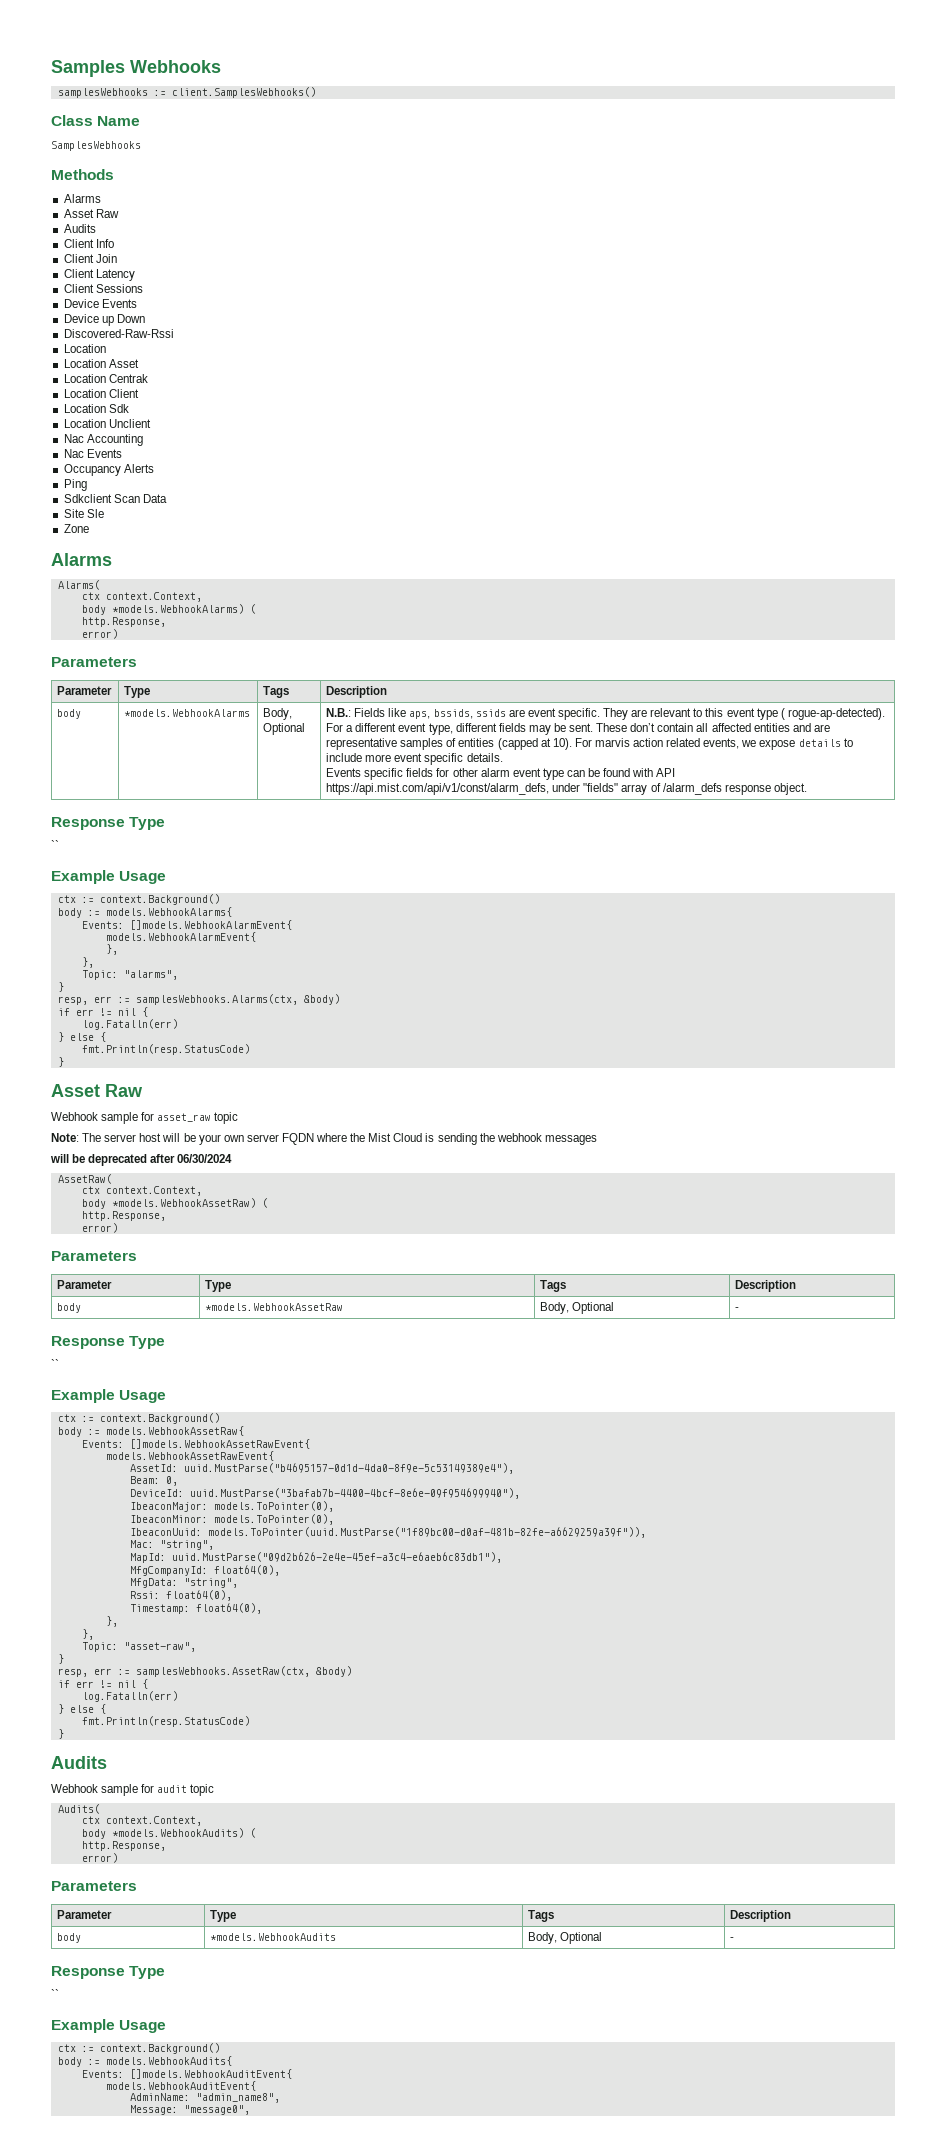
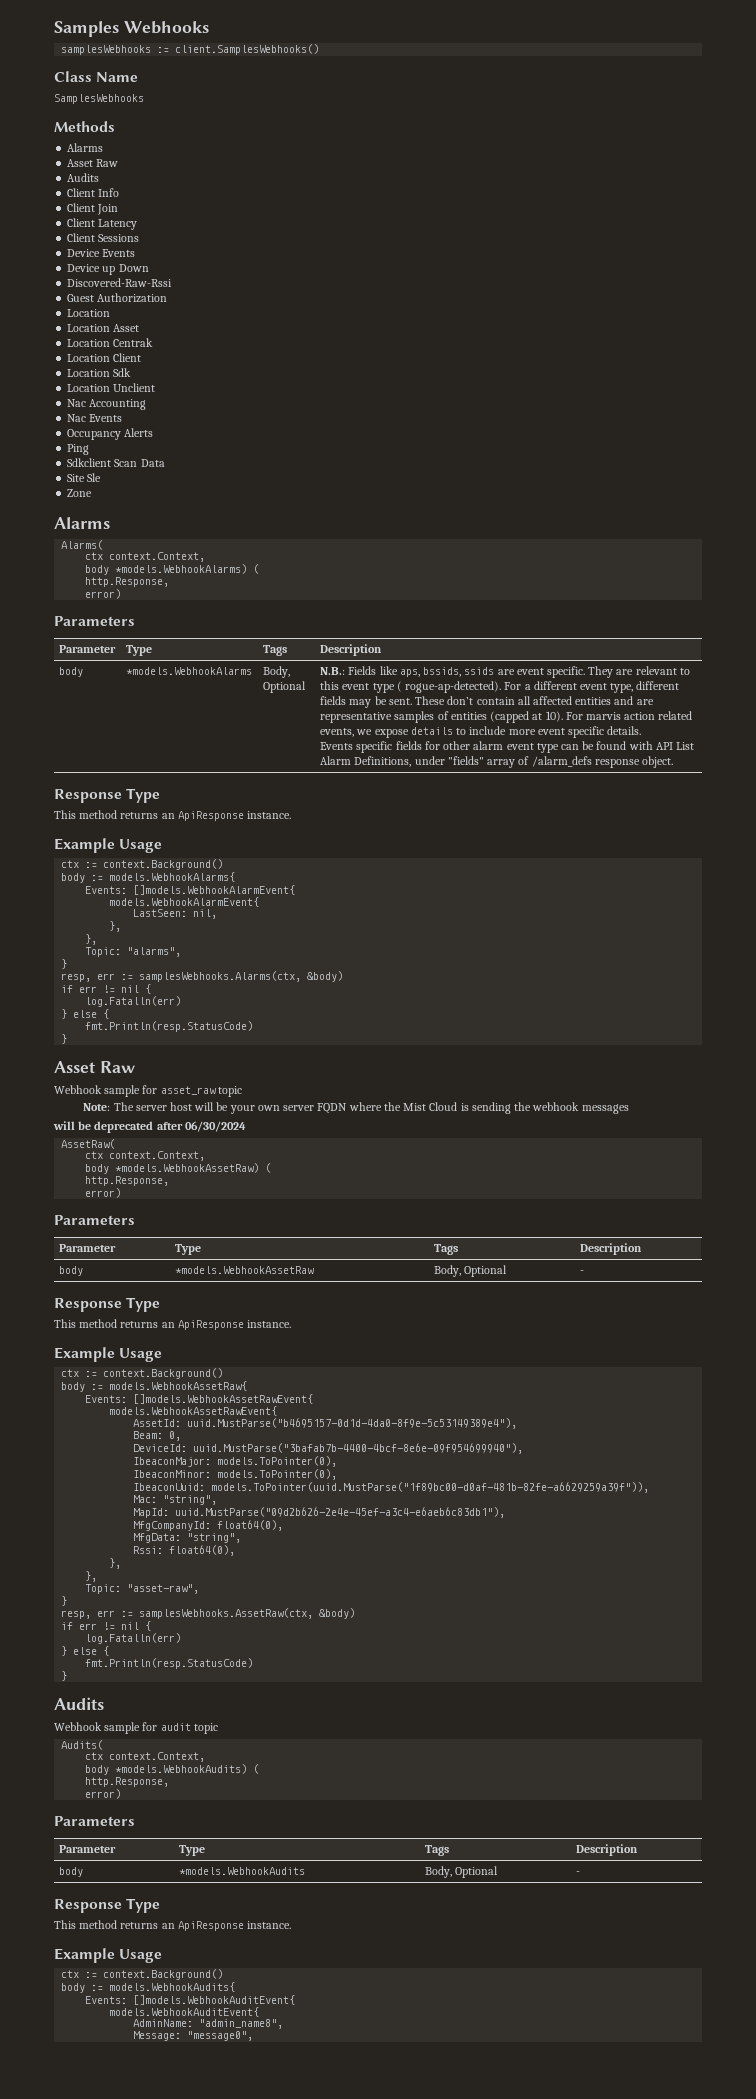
(174, 333) none -> [67,293,168,303] // Guest Authorization
[326,783,550,795] https://api.mist.com/api/v1/const/alarm_defs, -> [676,742,695,750] [320,756,412,767] List Alarm Definitions,
[51,840,59,850] `` -> [54,810,292,821] This method returns an ApiResponse instance.
(256, 937) none -> [133,909,218,919] // LastSeen: nil,
[51,1359,59,1369] `` -> [54,1319,292,1330] This method returns an ApiResponse instance.
[129,1603,262,1614] // Timestamp: float64(0), -> (236, 1550) none
[51,1989,59,1999] `` -> [54,1920,292,1931] This method returns an ApiResponse instance.

